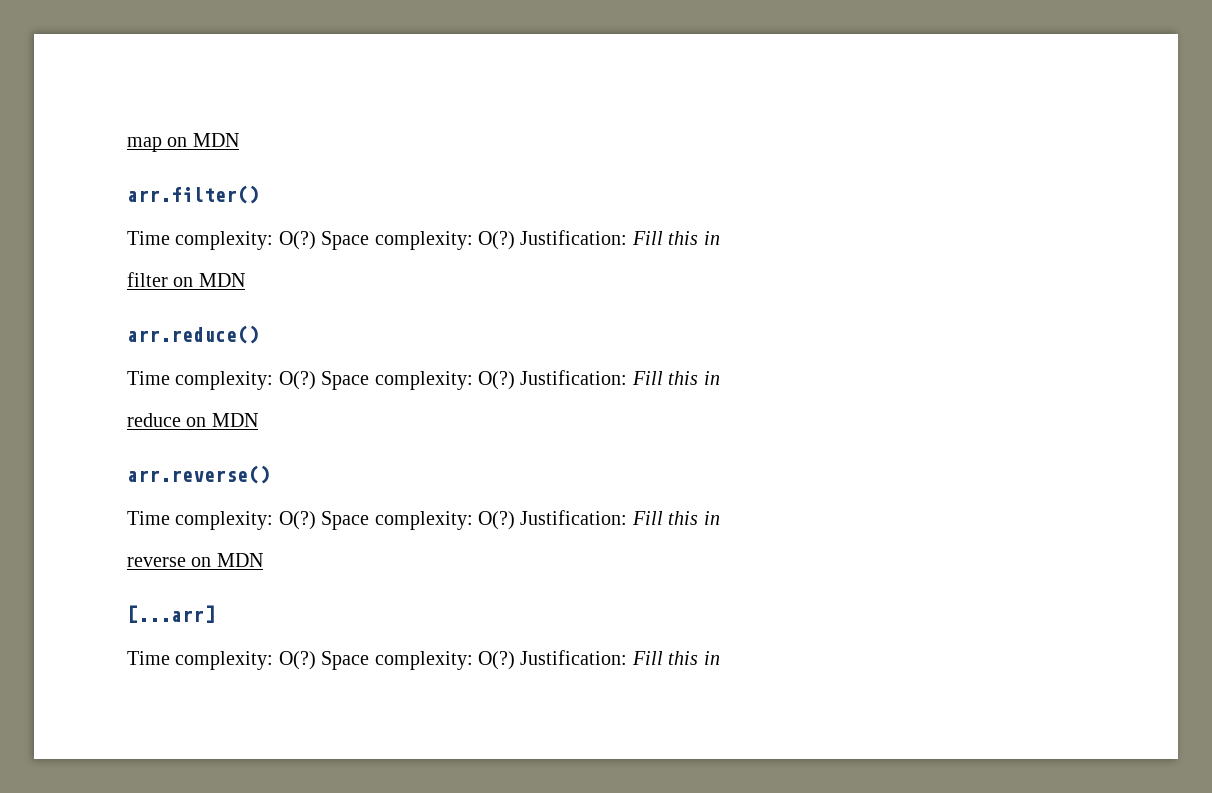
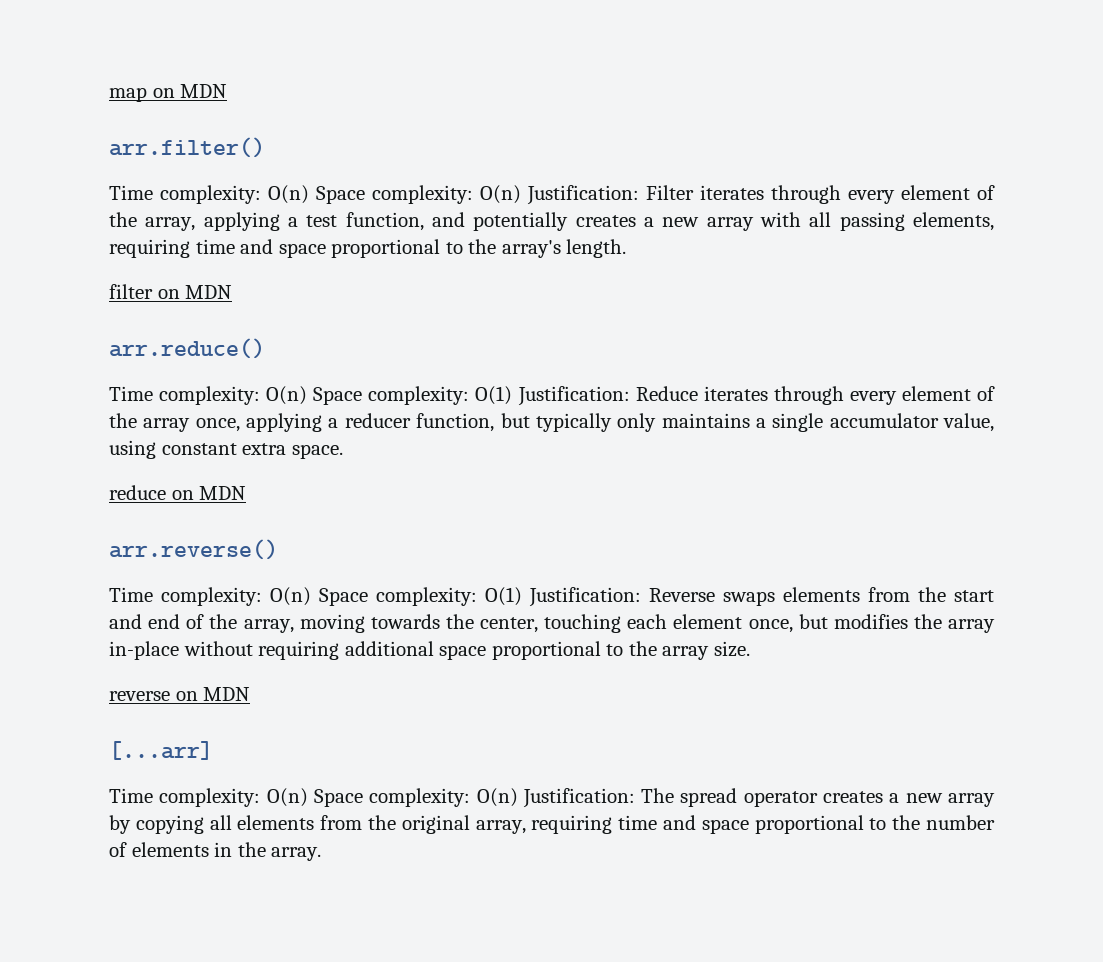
[278,230,720,250] O(?) Space complexity: O(?) Justification: Fill this in -> [268,185,995,205] [109,212,995,231] [109,239,627,258] O(n) Space complexity: O(n) Justification: Filter iterates through every element of the array, applying a test function, and potentially creates a new array with all passing elements, requiring time and space proportional to the array's length.
[278,370,720,390] O(?) Space complexity: O(?) Justification: Fill this in -> [266,386,996,406] [109,413,995,432] [109,440,343,459] O(n) Space complexity: O(1) Justification: Reduce iterates through every element of the array once, applying a reducer function, but typically only maintains a single accumulator value, using constant extra space.
[278,510,720,530] O(?) Space complexity: O(?) Justification: Fill this in -> [270,587,994,607] [109,614,995,633] [109,641,750,660] O(n) Space complexity: O(1) Justification: Reverse swaps elements from the start and end of the array, moving towards the center, touching each element once, but modifies the array in-place without requiring additional space proportional to the array size.
[278,650,720,670] O(?) Space complexity: O(?) Justification: Fill this in -> [266,788,995,808] [109,815,995,834] [109,842,322,861] O(n) Space complexity: O(n) Justification: The spread operator creates a new array by copying all elements from the original array, requiring time and space proportional to the number of elements in the array.

